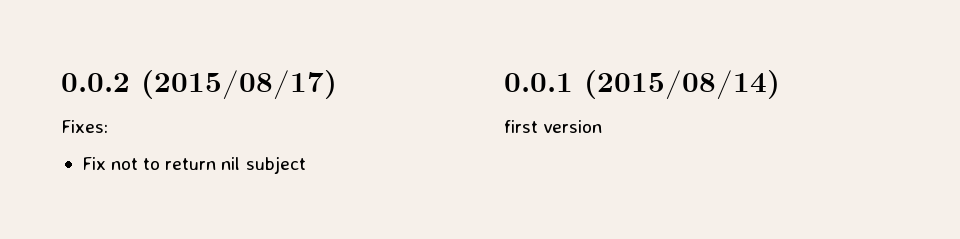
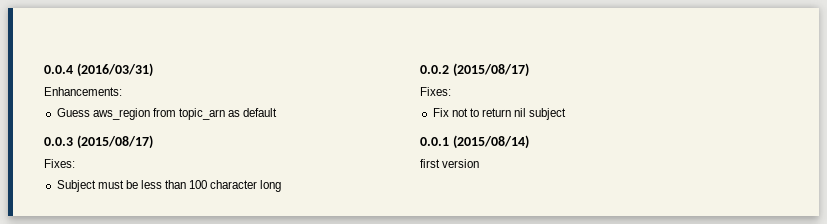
(61, 82) none -> [44,63,153,77] [44,87,122,96] [56,108,278,120] [44,135,153,149] [44,159,75,168] [56,180,282,192] 0.0.4 (2016/03/31) // Enhancements: // Guess aws_region from topic_arn as default // 0.0.3 (2015/08/17) // Fixes: // Subject must be less than 100 character long //

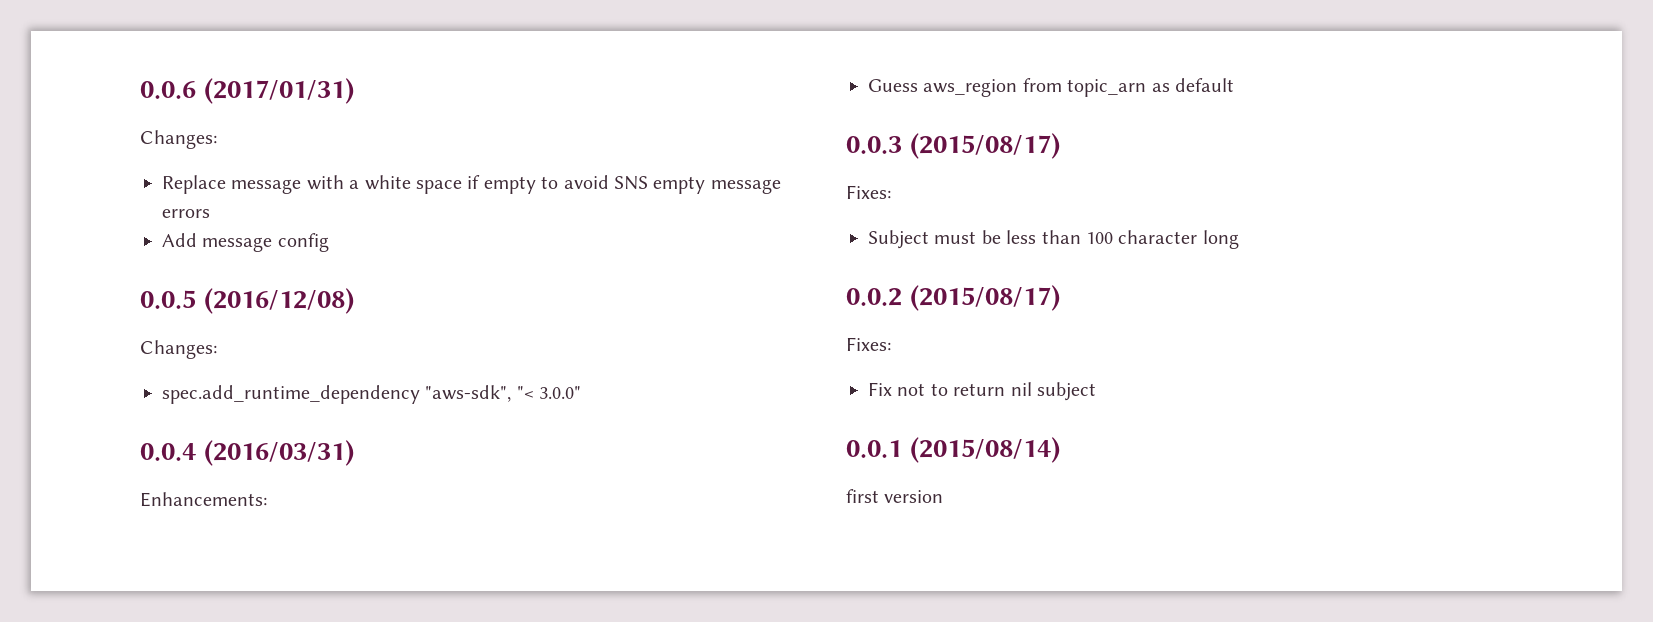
(44, 69) none -> [140,78,354,104] [140,130,217,149] [162,175,781,194] [162,209,210,218] [162,233,329,252] [140,288,354,314] [140,340,217,359] [162,385,582,404] 0.0.6 (2017/01/31) // Changes: // Replace message with a white space if empty to avoid SNS empty message errors // Add message config // 0.0.5 (2016/12/08) // Changes: // spec.add_runtime_dependency "aws-sdk", "< 3.0.0" //

